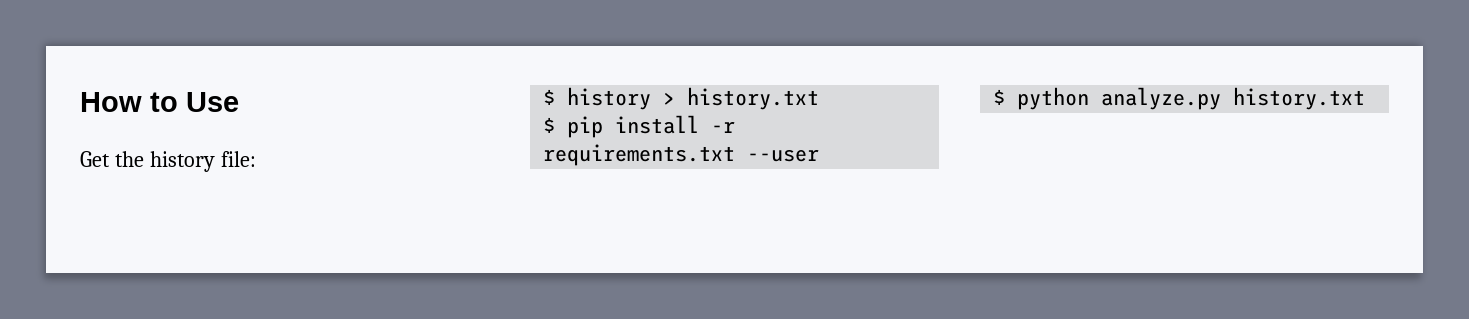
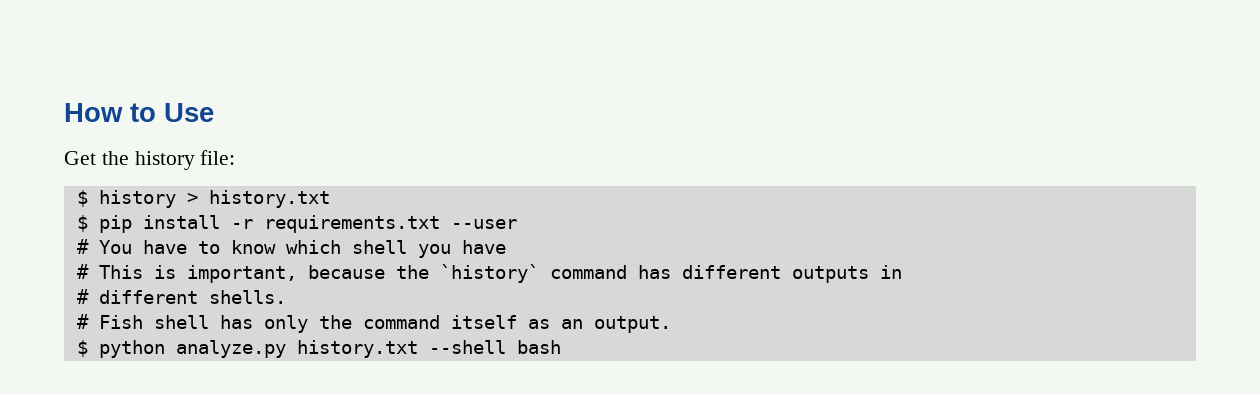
(820, 155) none -> [76,239,506,258] [76,264,902,283] [76,289,286,304] [76,314,671,333] // # You have to know which shell you have // # This is important, because the `history` command has different outputs in // # different shells. // # Fish shell has only the command itself as an output.
(1366, 98) none -> [428,340,561,354] --shell bash

